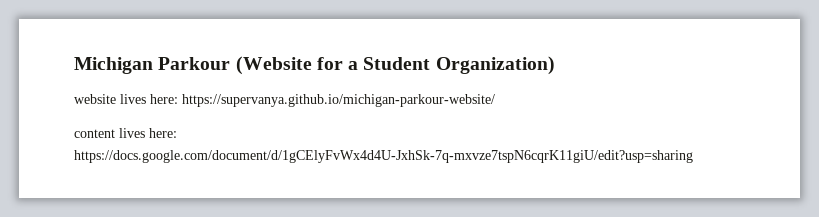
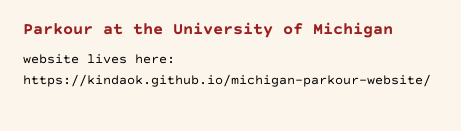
[74,56,555,75] [74,94,495,107] [74,128,177,138] [74,150,693,163] Michigan Parkour (Website for a Student Organization) // website lives here: https://supervanya.github.io/michigan-parkour-website/ // content lives here: https://docs.google.com/document/d/1gCElyFvWx4d4U-JxhSk-7q-mxvze7tspN6cqrK11giU/edit?usp=sharing -> [23,22,393,38] [23,54,175,64] [23,74,431,87] Parkour at the University of Michigan // website lives here: https://kindaok.github.io/michigan-parkour-website/

